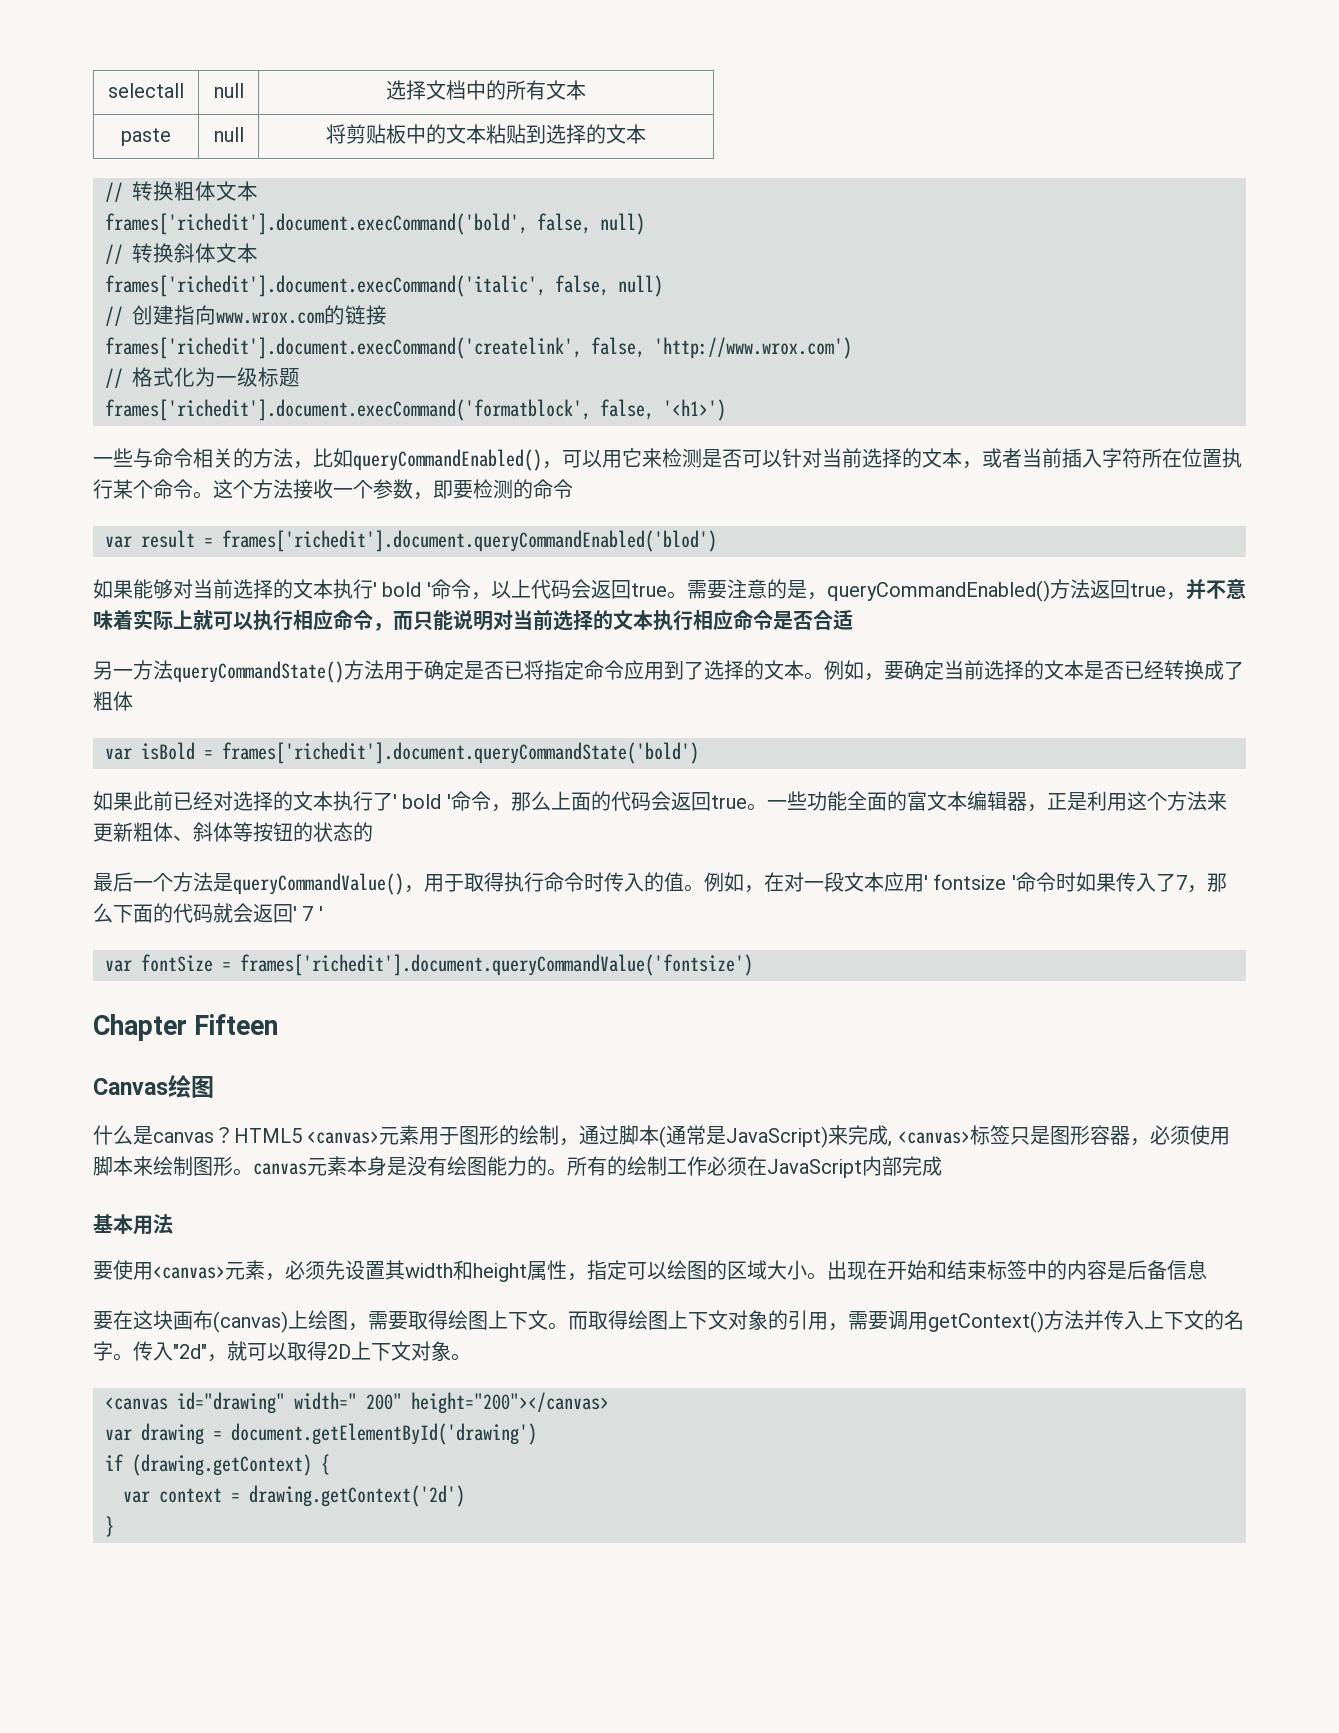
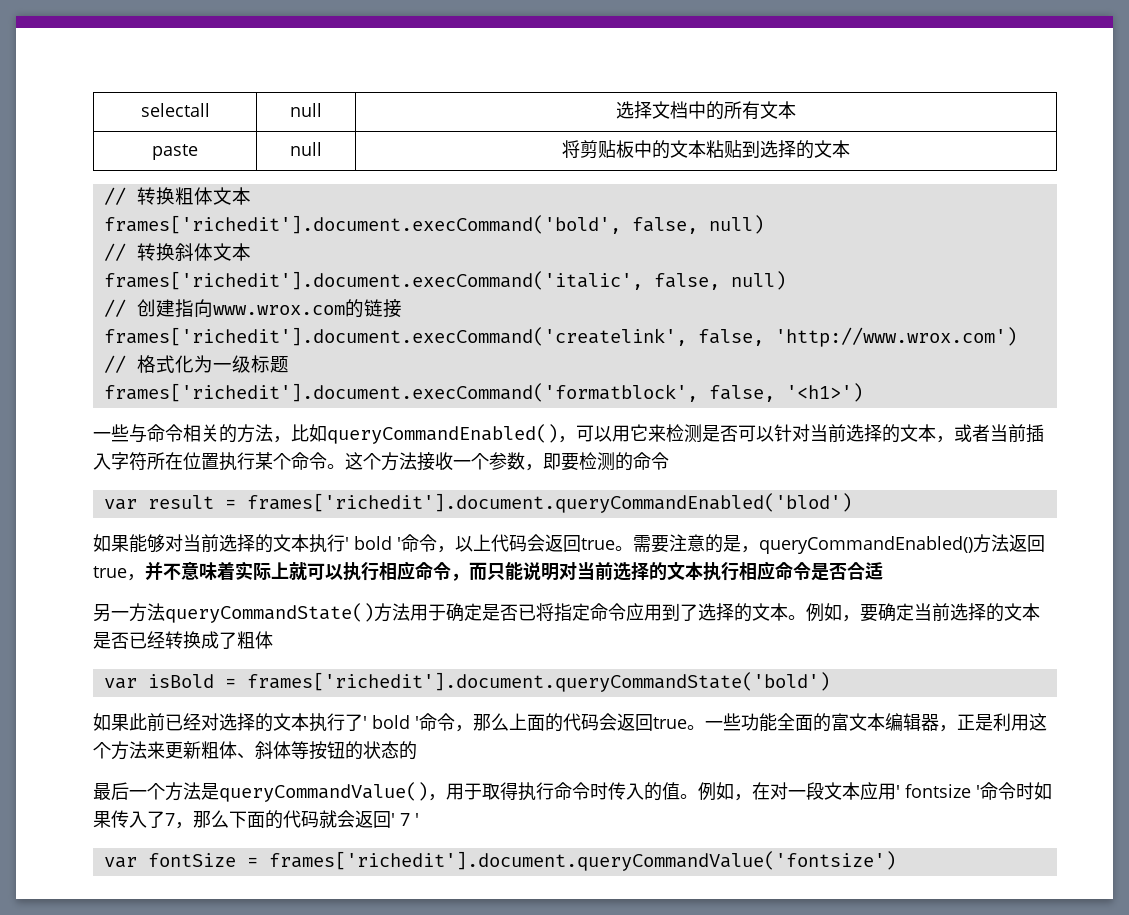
[93,1014,279,1041] [93,1075,214,1098] [93,1125,1230,1148] [93,1156,942,1178] [93,1214,173,1235] [93,1260,1207,1282] [93,1310,1244,1333] [93,1341,471,1362] [105,1392,609,1414] [105,1423,537,1445] [105,1454,330,1476] [123,1485,465,1507] [105,1516,114,1537] // Chapter Fifteen // Canvas绘图 // 什么是canvas？HTML5 <canvas>元素用于图形的绘制，通过脚本(通常是JavaScript)来完成, <canvas>标签只是图形容器，必须使用脚本来绘制图形。canvas元素本身是没有绘图能力的。所有的绘制工作必须在JavaScript内部完成 // 基本用法 // 要使用<canvas>元素，必须先设置其width和height属性，指定可以绘图的区域大小。出现在开始和结束标签中的内容是后备信息 // 要在这块画布(canvas)上绘图，需要取得绘图上下文。而取得绘图上下文对象的引用，需要调用getContext()方法并传入上下文的名字。传入"2d"，就可以取得2D上下文对象。 // <canvas id="drawing" width=" 200" height="200"></canvas> // var drawing = document.getElementById('drawing') // if (drawing.getContext) { // var context = drawing.getContext('2d') // } -> (896, 861) none

